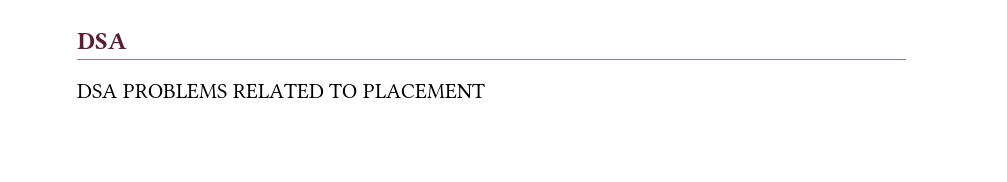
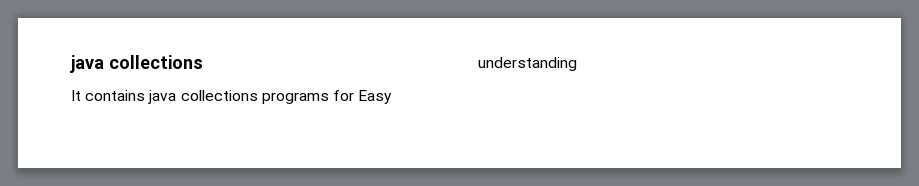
[77,32,127,49] [77,83,486,99] DSA // DSA PROBLEMS RELATED TO PLACEMENT -> [70,55,203,73] [71,90,393,104] [478,57,577,71] java collections // It contains java collections programs for Easy understanding

